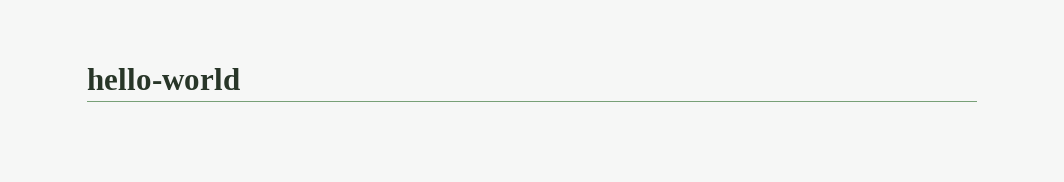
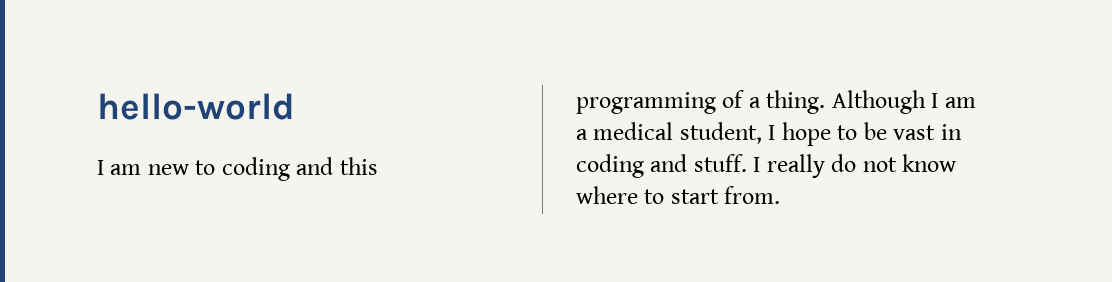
(240, 79) none -> [97,157,378,181] [576,90,976,114] [576,122,962,146] [576,154,957,178] [576,186,781,204] // I am new to coding and this programming of a thing. Although I am a medical student, I hope to be vast in coding and stuff. I really do not know where to start from.

